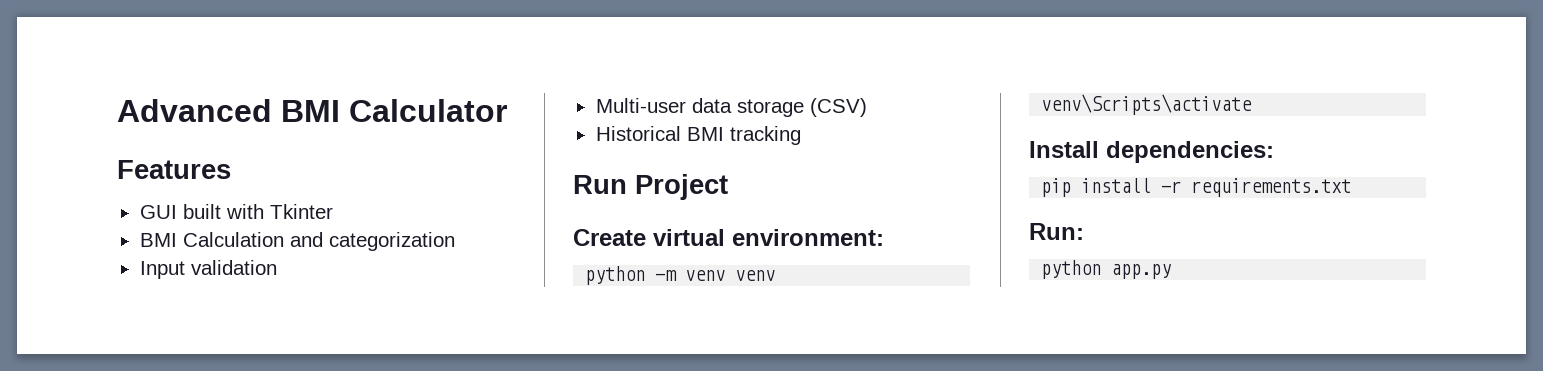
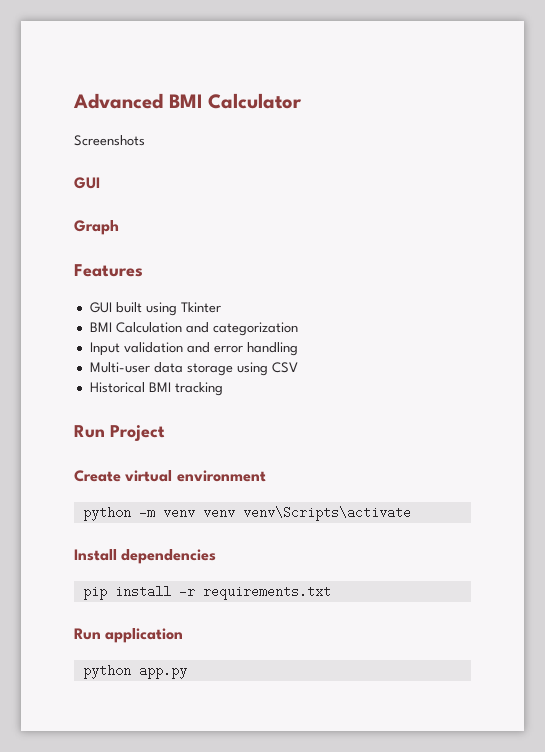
(507, 110) none -> [74,135,145,146] [74,177,100,189] [74,220,119,235] // Screenshots // GUI // Graph
[225,204,264,219] with -> [145,302,177,316] using
(277, 267) none -> [186,342,298,356] and error handling
[809,98,867,117] (CSV) -> [236,362,298,376] using CSV
[732,229,884,246] environment: -> [176,470,266,482] environment
[1106,141,1274,163] dependencies: -> [121,549,217,564] dependencies
[1029,223,1084,240] Run: -> [74,628,184,643] Run application

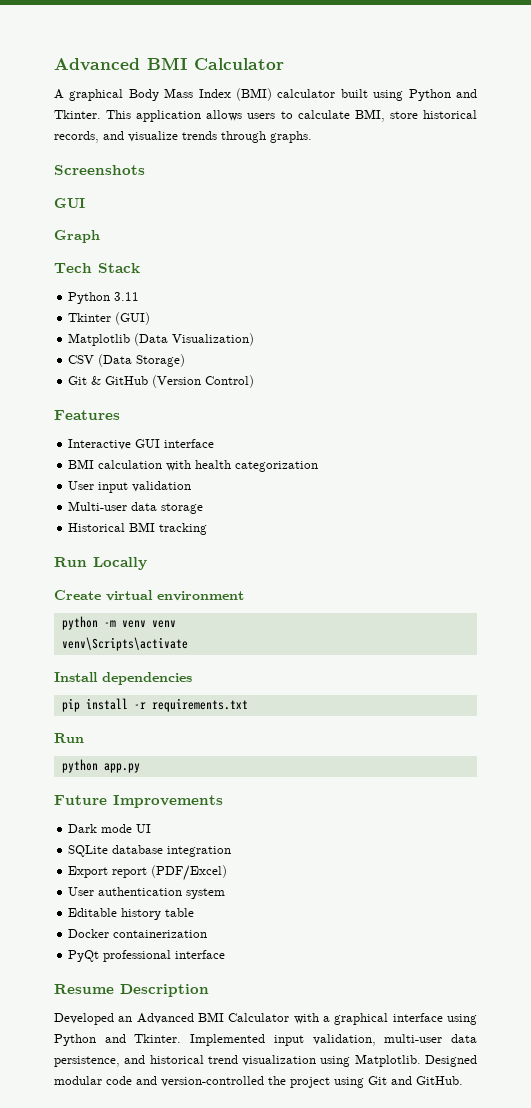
[74,135,145,146] [74,177,100,189] [74,220,119,235] [74,264,143,277] [89,302,221,316] [89,322,209,333] Screenshots // GUI // Graph // Features // GUI built using Tkinter // BMI Calculation and -> [54,88,477,101] [54,109,477,122] [54,131,312,143] [54,165,145,175] [54,198,85,208] [54,230,100,243] [54,263,140,273] [68,292,140,304] [68,312,151,325] [68,333,255,346] [68,354,186,367] [68,375,255,388] [54,410,120,420] [68,439,215,450] [68,459,232,471] A graphical Body Mass Index (BMI) calculator built using Python and Tkinter. This application allows users to calculate BMI, store historical records, and visualize trends through graphs. // Screenshots // GUI // Graph // Tech Stack // Python 3.11 // Tkinter (GUI) // Matplotlib (Data Visualization) // CSV (Data Storage) // Git & GitHub (Version Control) // Features // Interactive GUI interface // BMI calculation with health
[89,342,120,356] Input -> [68,481,129,493] User input
[186,342,298,356] and error handling -> (192, 486) none
[236,362,298,376] using CSV -> (204, 508) none
[110,425,165,441] Project -> [93,557,147,570] Locally
(235, 512) none -> (176, 624) //
[105,628,184,643] application -> (84, 738) none
(187, 671) none -> [54,795,223,808] [68,824,152,833] [68,845,232,857] [68,865,228,881] [68,887,226,899] [68,908,195,920] [68,929,208,938] [68,950,226,962] [54,984,209,997] [54,1012,477,1025] [54,1034,478,1046] [54,1054,477,1067] [54,1076,463,1088] // Future Improvements // Dark mode UI // SQLite database integration // Export report (PDF/Excel) // User authentication system // Editable history table // Docker containerization // PyQt professional interface // Resume Description // Developed an Advanced BMI Calculator with a graphical interface using Python and Tkinter. Implemented input validation, multi-user data persistence, and historical trend visualization using Matplotlib. Designed modular code and version-controlled the project using Git and GitHub.

